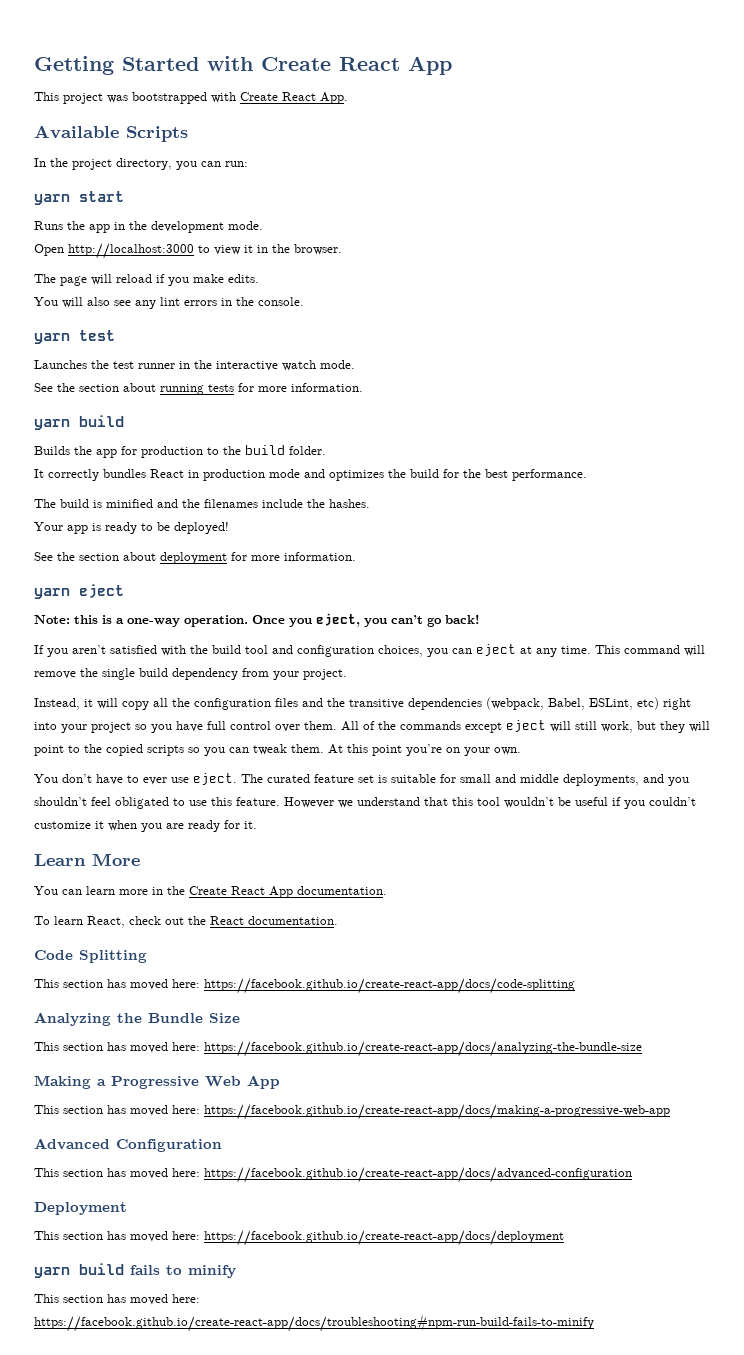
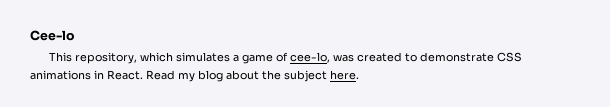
[34,56,452,75] [34,92,348,104] [34,125,188,142] [34,158,248,170] [34,191,124,205] [34,221,263,233] [34,243,342,259] [34,274,259,286] [34,297,304,309] [34,330,115,344] [34,360,355,371] [34,383,363,395] [34,415,124,430] [34,445,326,458] [34,469,587,481] [34,499,370,508] [34,522,229,534] [34,552,356,564] [34,584,124,599] [34,613,480,627] [34,644,705,657] [34,668,347,680] [34,697,691,710] [34,720,710,733] [34,744,521,756] [34,773,689,786] [34,797,696,809] [34,820,257,832] [34,853,140,866] [34,886,387,898] [34,916,338,928] [34,950,147,963] [34,978,575,994] [34,1012,240,1026] [34,1041,642,1057] [34,1075,280,1089] [34,1104,670,1120] [34,1138,222,1152] [34,1167,632,1183] [34,1202,127,1215] [34,1230,564,1246] [34,1263,236,1278] [34,1294,200,1305] [34,1314,594,1332] Getting Started with Create React App // This project was bootstrapped with Create React App. // Available Scripts // In the project directory, you can run: // yarn start // Runs the app in the development mode. // Open http://localhost:3000 to view it in the browser. // The page will reload if you make edits. // You will also see any lint errors in the console. // yarn test // Launches the test runner in the interactive watch mode. // See the section about running tests for more information. // yarn build // Builds the app for production to the build folder. // It correctly bundles React in production mode and optimizes the build for the best performance. // The build is minified and the filenames include the hashes. // Your app is ready to be deployed! // See the section about deployment for more information. // yarn eject // Note: this is a one-way operation. Once you eject, you can’t go back! // If you aren’t satisfied with the build tool and configuration choices, you can eject at any time. This command will remove the single build dependency from your project. // Instead, it will copy all the configuration files and the transitive dependencies (webpack, Babel, ESLint, etc) right into your project so you have full control over them. All of the commands except eject will still work, but they will point to the copied scripts so you can tweak them. At this point you’re on your own. // You don’t have to ever use eject. The curated feature set is suitable for small and middle deployments, and you shouldn’t feel obligated to use this feature. However we understand that this tool wouldn’t be useful if you couldn’t customize it when you are ready for it. // Learn More // You can learn more in the Create React App documentation. // To learn React, check out the React documentation. // Code Splitting // This section has moved here: https://facebook.github.io/create-react-app/docs/code-splitting // Analyzing the Bundle Size // This section has moved here: https://facebook.github.io/create-react-app/docs/analyzing-the-bundle-size // Making a Progressive Web App // This section has moved here: https://facebook.github.io/create-react-app/docs/making-a-progressive-web-app // Advanced Configuration // This section has moved here: https://facebook.github.io/create-react-app/docs/advanced-configuration // Deployment // This section has moved here: https://facebook.github.io/create-react-app/docs/deployment // yarn build fails to minify // This section has moved here: https://facebook.github.io/create-react-app/docs/troubleshooting#npm-run-build-fails-to-minify -> [30,30,75,41] [48,52,522,64] [30,70,359,82] Cee-lo // This repository, which simulates a game of cee-lo, was created to demonstrate CSS animations in React. Read my blog about the subject here.

